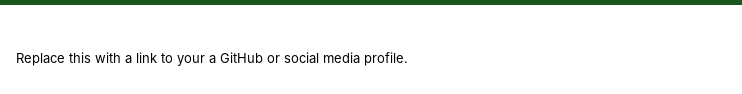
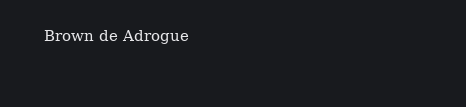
[16,52,408,66] Replace this with a link to your a GitHub or social media profile. -> [44,30,189,44] Brown de Adrogue

